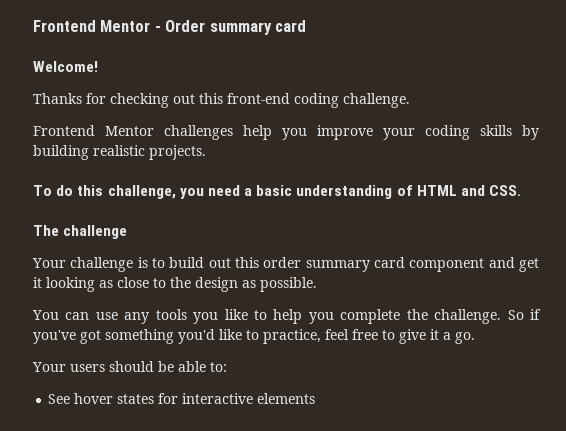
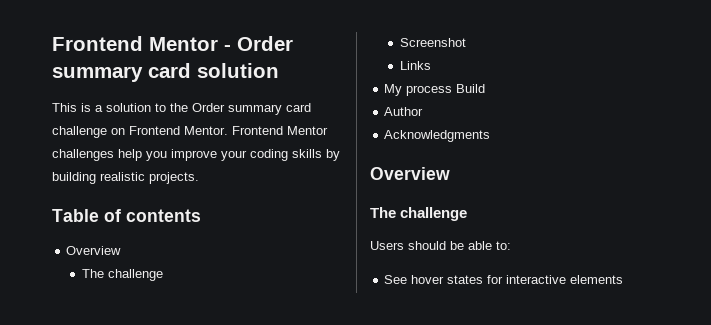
[33,61,98,72] [33,93,410,108] // Welcome! // Thanks for checking out this front-end coding challenge. // -> [197,63,279,78] [52,103,311,115] [52,126,228,138] solution // This is a solution to the Order summary card challenge on Frontend Mentor.
[33,185,522,199] [33,225,128,239] [32,257,539,272] [33,277,317,292] [32,309,541,324] [33,329,475,344] [32,362,105,372] To do this challenge, you need a basic understanding of HTML and CSS. // The challenge // Your challenge is to build out this order summary card component and get it looking as close to the design as possible. // You can use any tools you like to help you complete the challenge. So if you've got something you'd like to practice, feel free to give it a go. // Your users -> [52,209,201,222] [66,246,122,255] [81,269,163,281] [399,38,466,47] [399,61,431,70] [384,84,486,96] [384,107,424,116] [384,130,491,142] [370,167,450,180] [370,207,468,221] [370,241,404,250] Table of contents // Overview // The challenge // Screenshot // Links // My process Build // Author // Acknowledgments // Overview // The challenge // Users

